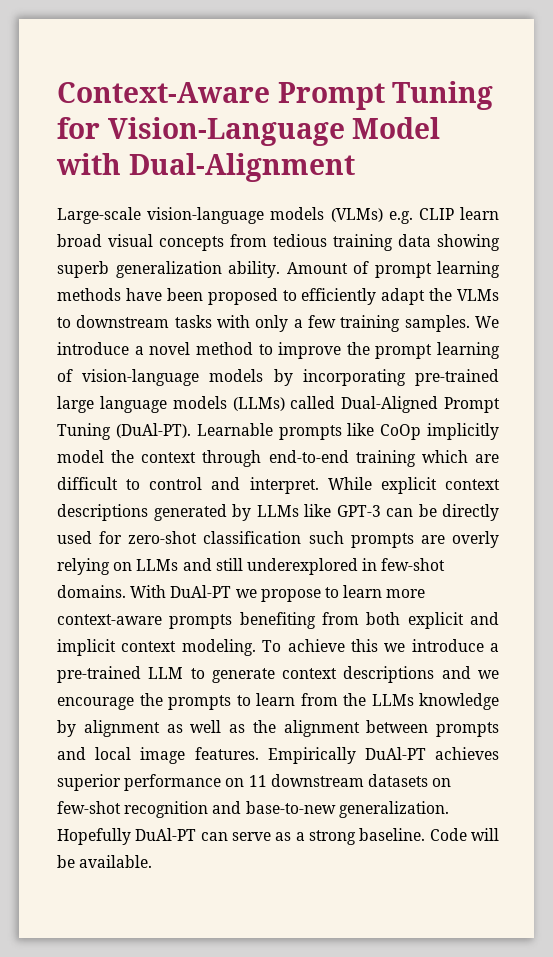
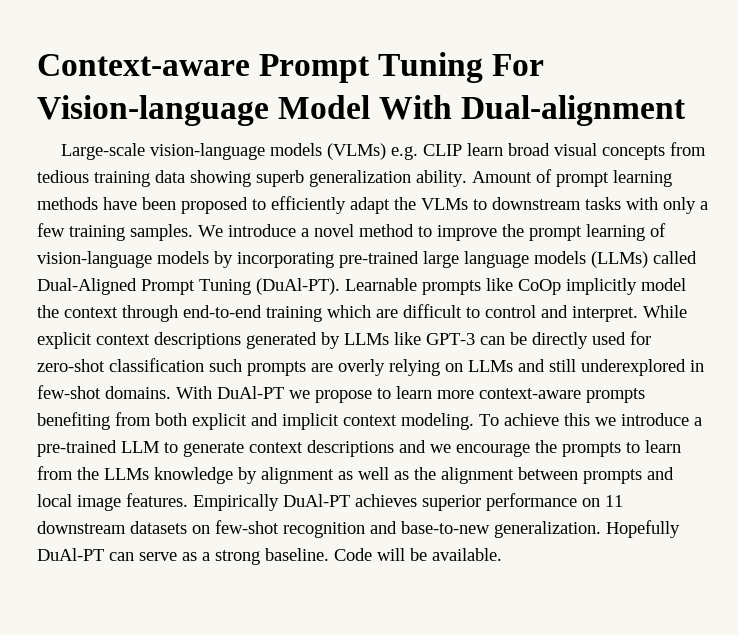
[57,81,494,110] [57,117,441,146] [56,153,355,182] Context-Aware Prompt Tuning for Vision-Language Model with Dual-Alignment -> [37,52,545,83] [37,95,687,126] Context-aware Prompt Tuning For Vision-language Model With Dual-alignment

